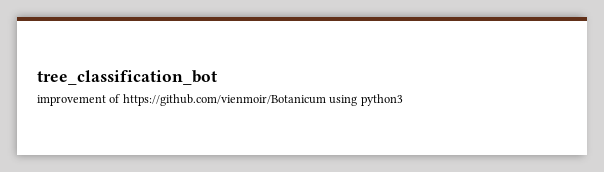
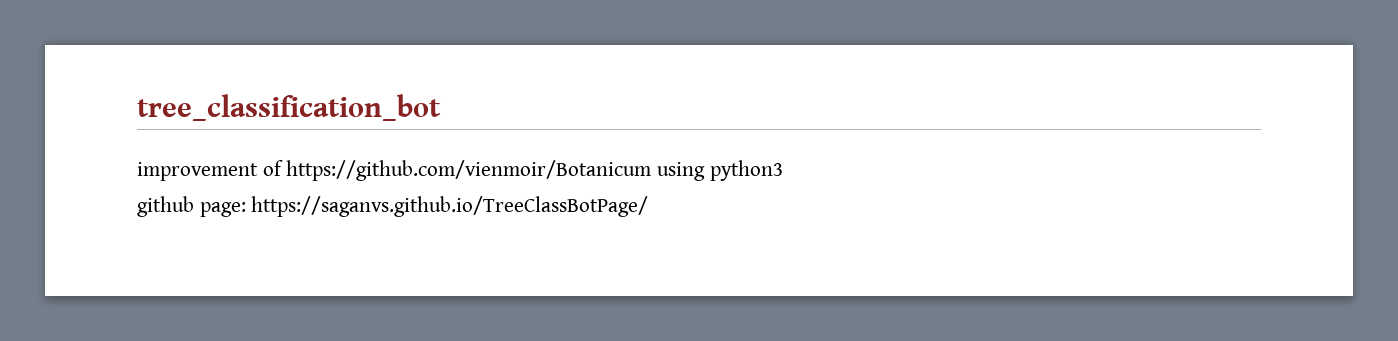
(403, 100) none -> [137,196,649,217] // github page: https://saganvs.github.io/TreeClassBotPage/

